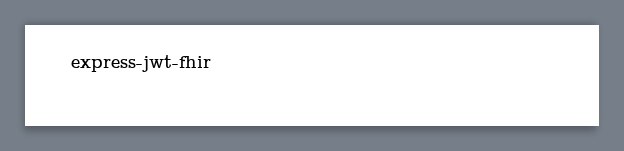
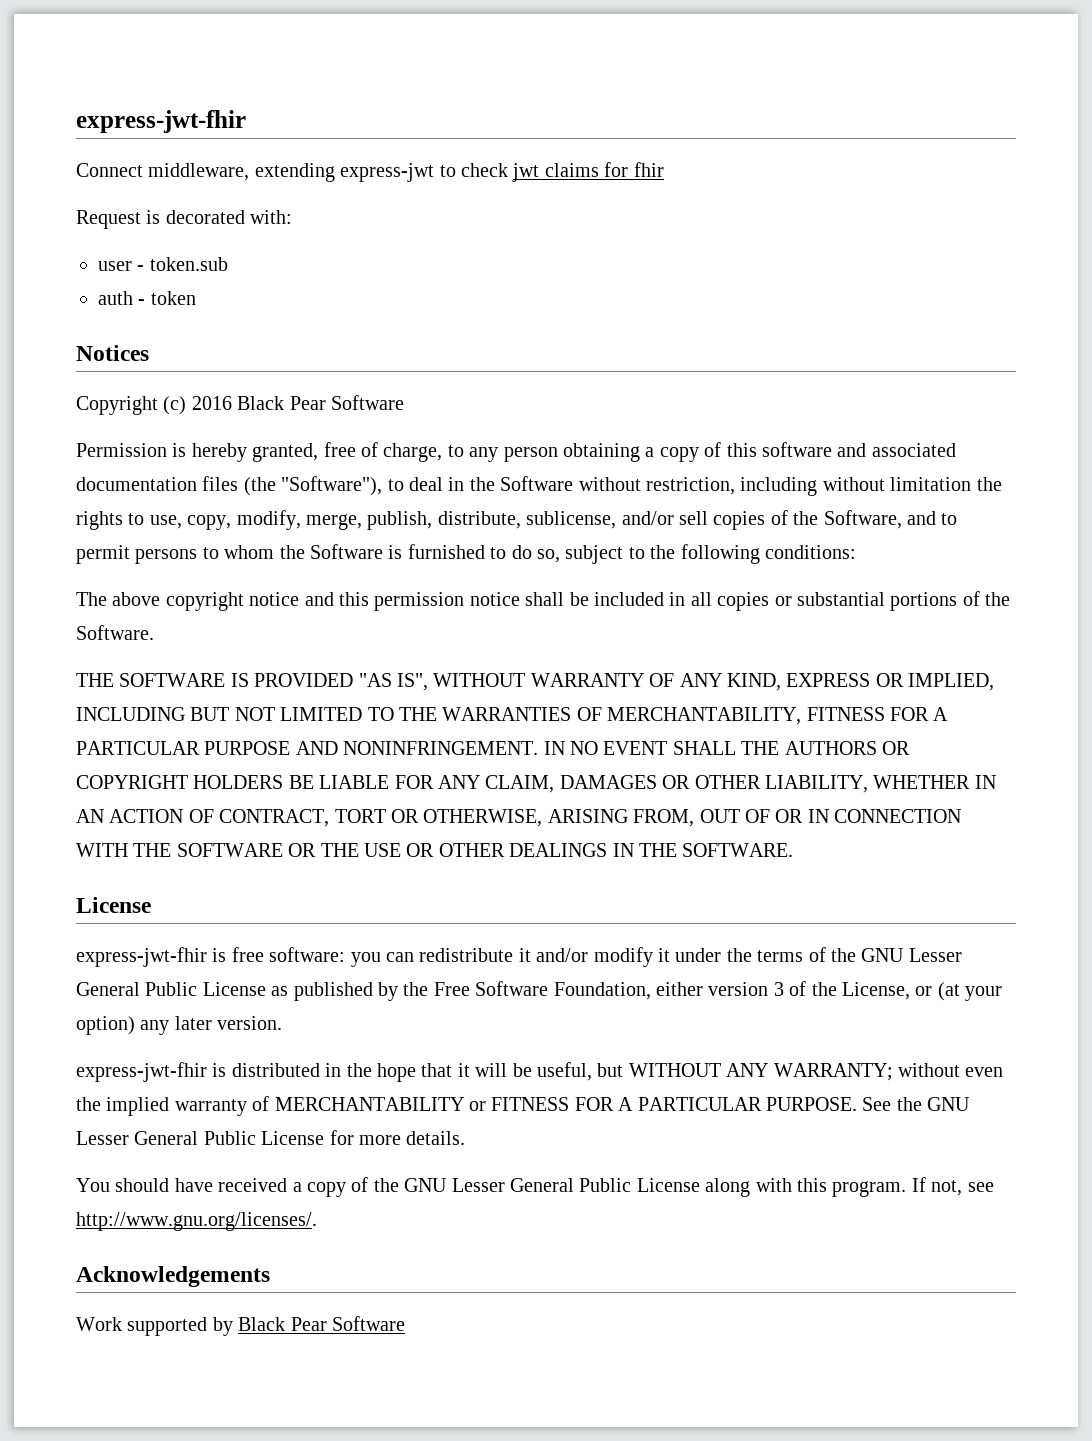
[71,55,211,72] express-jwt-fhir -> [76,110,246,133] [76,162,664,182] [76,210,293,229] [98,257,228,271] [98,291,196,305] [76,345,149,361] [76,395,404,415] [76,442,956,462] [76,476,1002,496] [76,510,958,530] [76,544,856,564] [76,591,1011,611] [76,625,154,640] [76,673,995,691] [76,707,949,725] [76,741,910,755] [76,775,996,793] [76,809,962,827] [76,843,794,857] [76,897,151,913] [76,947,962,967] [76,981,1003,1001] [76,1016,283,1035] [76,1062,1004,1082] [76,1096,971,1116] [76,1130,466,1145] [76,1177,994,1197] [76,1212,317,1231] [76,1266,270,1287] [76,1316,405,1336] express-jwt-fhir // Connect middleware, extending express-jwt to check jwt claims for fhir // Request is decorated with: // user - token.sub // auth - token // Notices // Copyright (c) 2016 Black Pear Software // Permission is hereby granted, free of charge, to any person obtaining a copy of this software and associated documentation files (the "Software"), to deal in the Software without restriction, including without limitation the rights to use, copy, modify, merge, publish, distribute, sublicense, and/or sell copies of the Software, and to permit persons to whom the Software is furnished to do so, subject to the following conditions: // The above copyright notice and this permission notice shall be included in all copies or substantial portions of the Software. // THE SOFTWARE IS PROVIDED "AS IS", WITHOUT WARRANTY OF ANY KIND, EXPRESS OR IMPLIED, INCLUDING BUT NOT LIMITED TO THE WARRANTIES OF MERCHANTABILITY, FITNESS FOR A PARTICULAR PURPOSE AND NONINFRINGEMENT. IN NO EVENT SHALL THE AUTHORS OR COPYRIGHT HOLDERS BE LIABLE FOR ANY CLAIM, DAMAGES OR OTHER LIABILITY, WHETHER IN AN ACTION OF CONTRACT, TORT OR OTHERWISE, ARISING FROM, OUT OF OR IN CONNECTION WITH THE SOFTWARE OR THE USE OR OTHER DEALINGS IN THE SOFTWARE. // License // express-jwt-fhir is free software: you can redistribute it and/or modify it under the terms of the GNU Lesser General Public License as published by the Free Software Foundation, either version 3 of the License, or (at your option) any later version. // express-jwt-fhir is distributed in the hope that it will be useful, but WITHOUT ANY WARRANTY; without even the implied warranty of MERCHANTABILITY or FITNESS FOR A PARTICULAR PURPOSE. See the GNU Lesser General Public License for more details. // You should have received a copy of the GNU Lesser General Public License along with this program. If not, see http://www.gnu.org/licenses/. // Acknowledgements // Work supported by Black Pear Software

